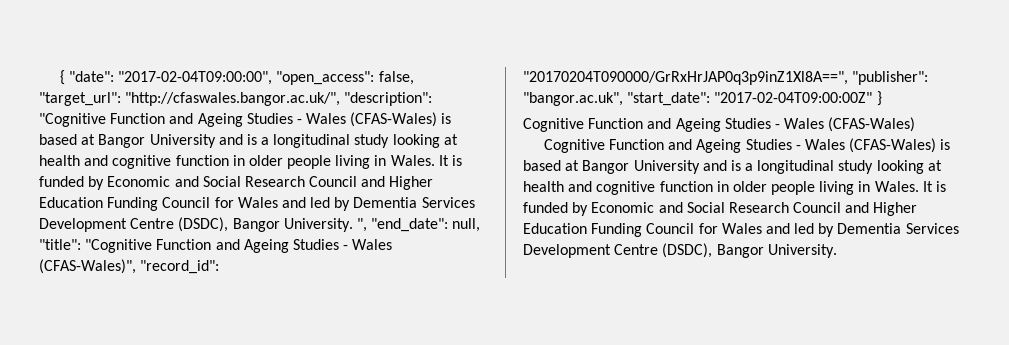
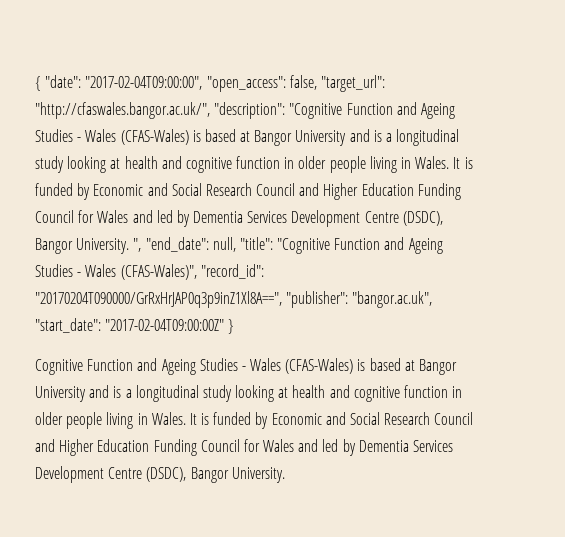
[543,138,937,153] // Cognitive Function and Ageing Studies - Wales (CFAS-Wales) -> (354, 366) none

